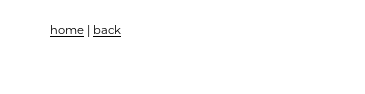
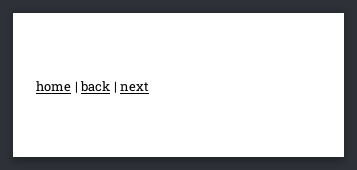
(122, 29) none -> [113,81,150,93] | next

